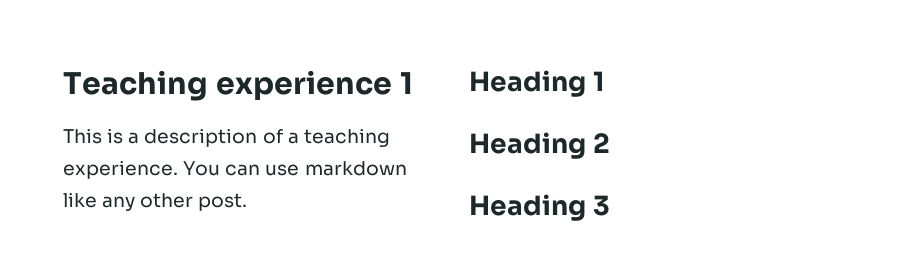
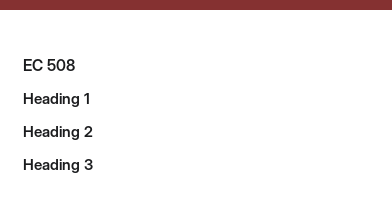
[63,70,414,101] [63,128,390,147] [63,160,407,179] [63,192,248,211] Teaching experience 1 // This is a description of a teaching experience. You can use markdown like any other post. -> [23,59,76,71] EC 508

